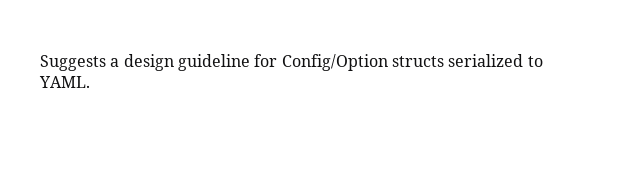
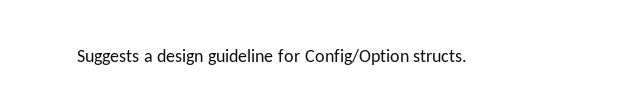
[391,54,543,67] [39,76,90,88] structs serialized to YAML. -> [413,50,468,62] structs.

